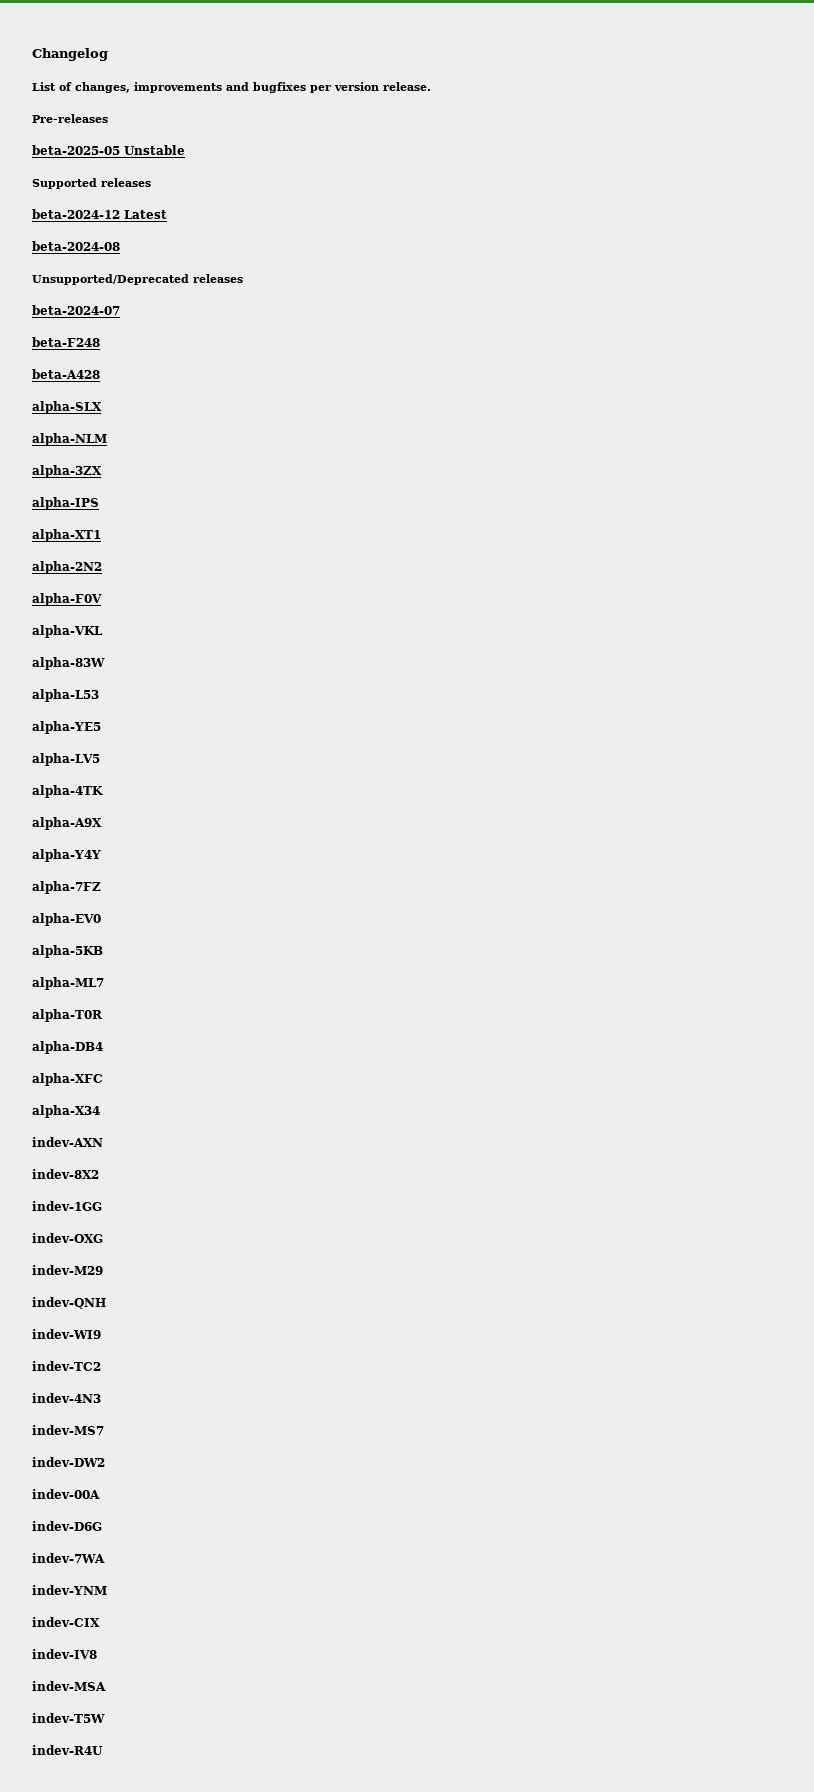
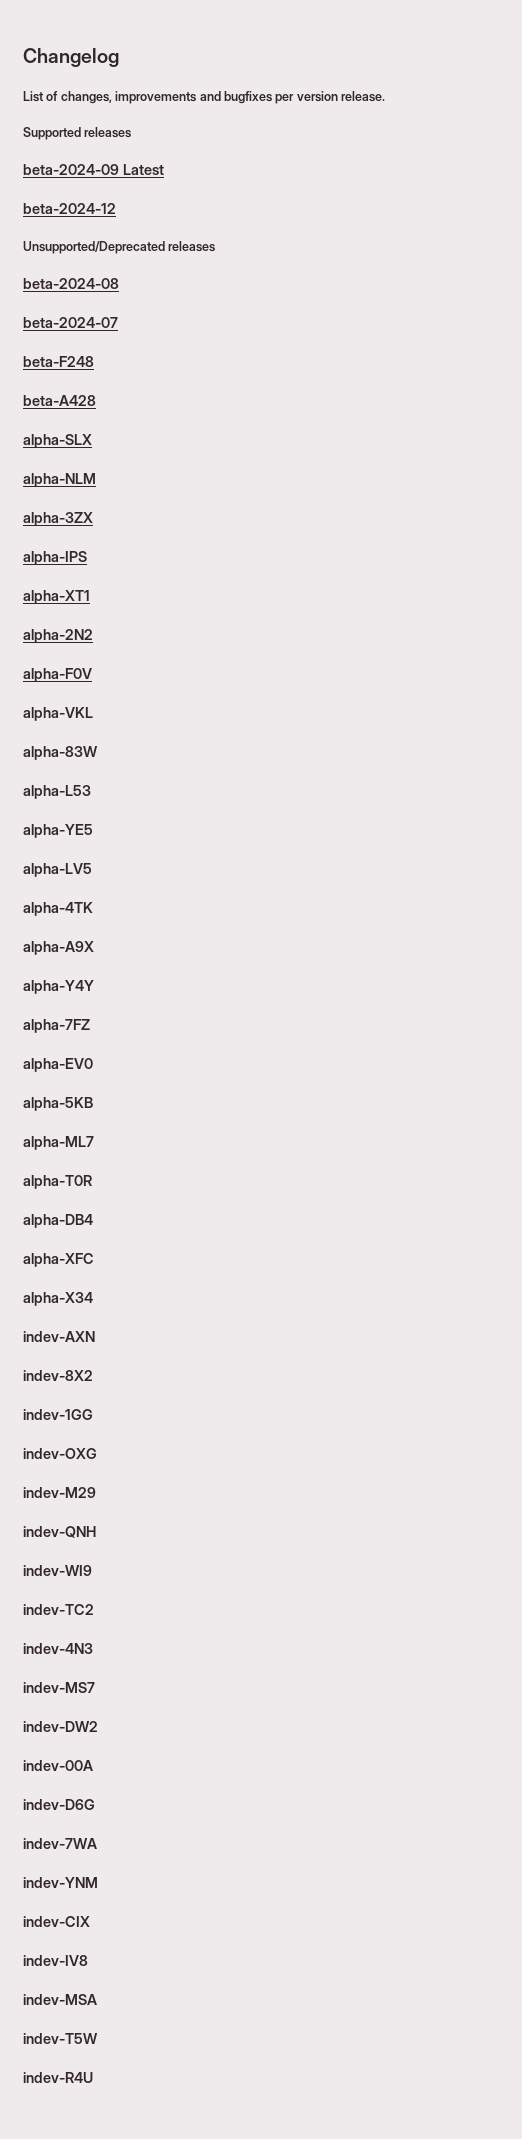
[32,114,108,123] [32,145,185,155] // Pre-releases // beta-2025-05 Unstable -> (385, 96) none
[32,209,120,219] beta-2024-12 -> [23,164,119,175] beta-2024-09
[32,241,120,251] beta-2024-08 -> [23,203,116,214] beta-2024-12
(243, 278) none -> [23,278,119,289] // beta-2024-08

